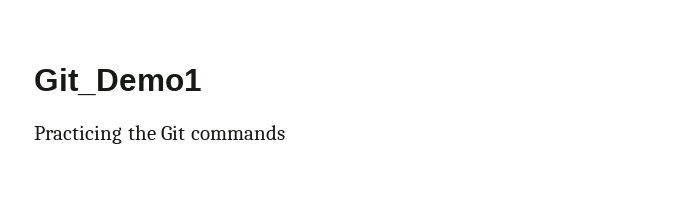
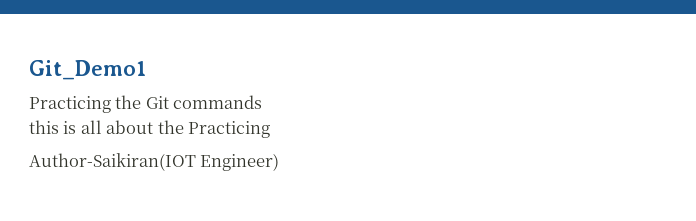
(285, 132) none -> [29,120,271,138] [29,153,280,171] // this is all about the Practicing // Author-Saikiran(IOT Engineer)

